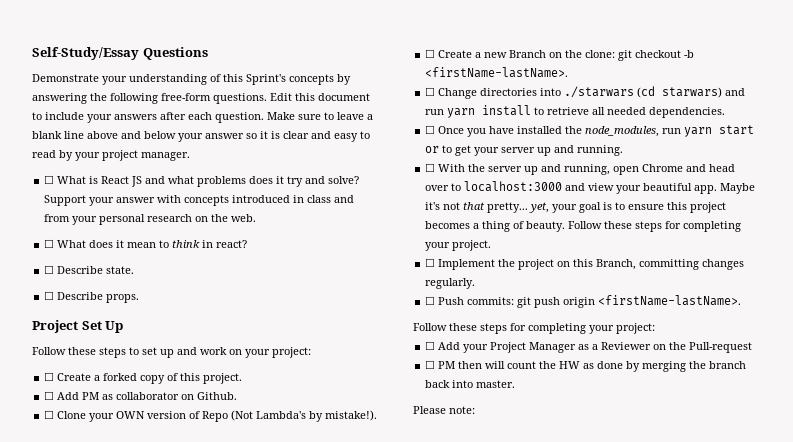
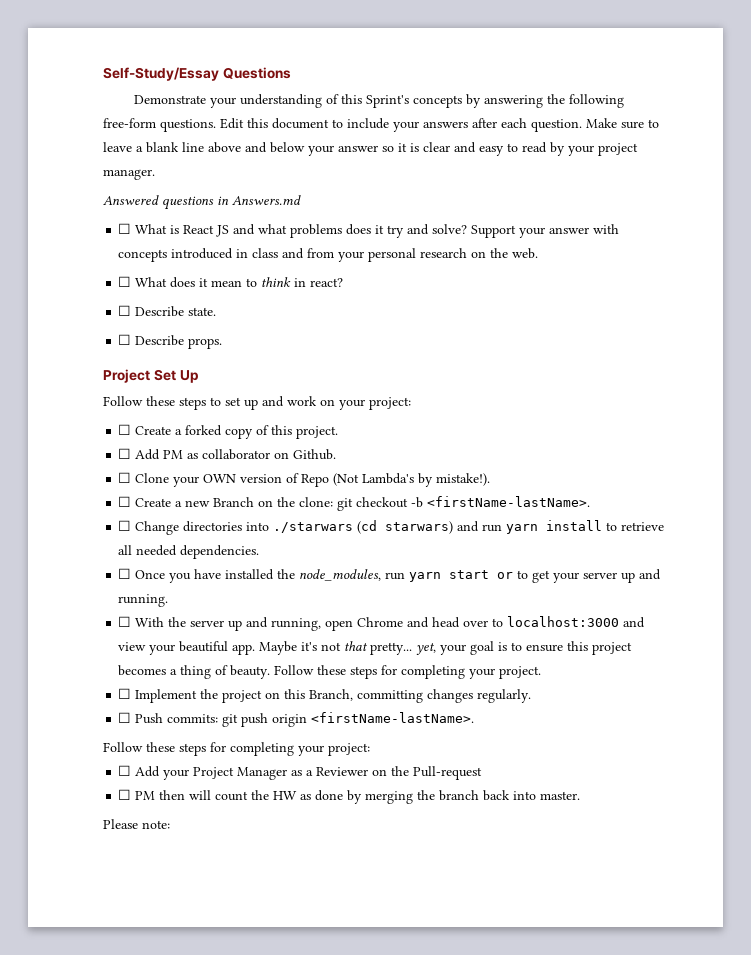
(190, 156) none -> [103,195,301,210] // Answered questions in Answers.md

